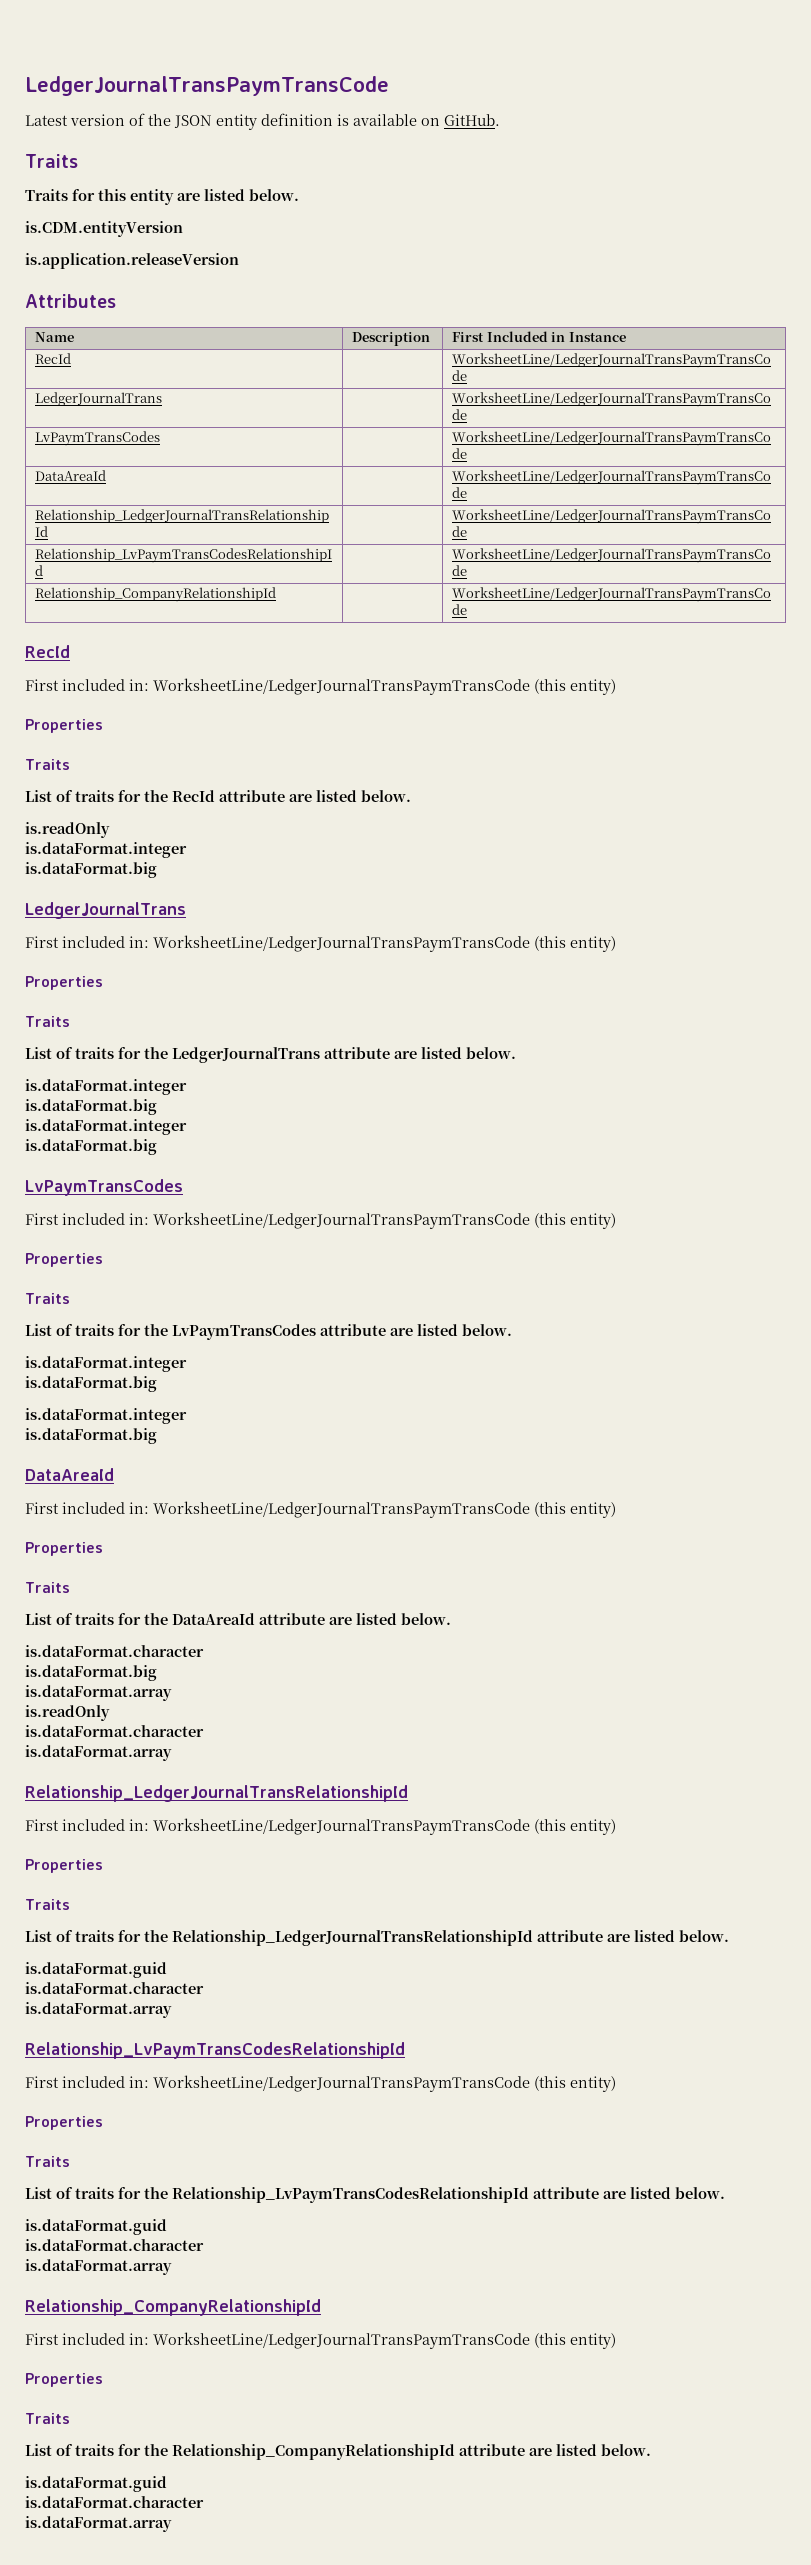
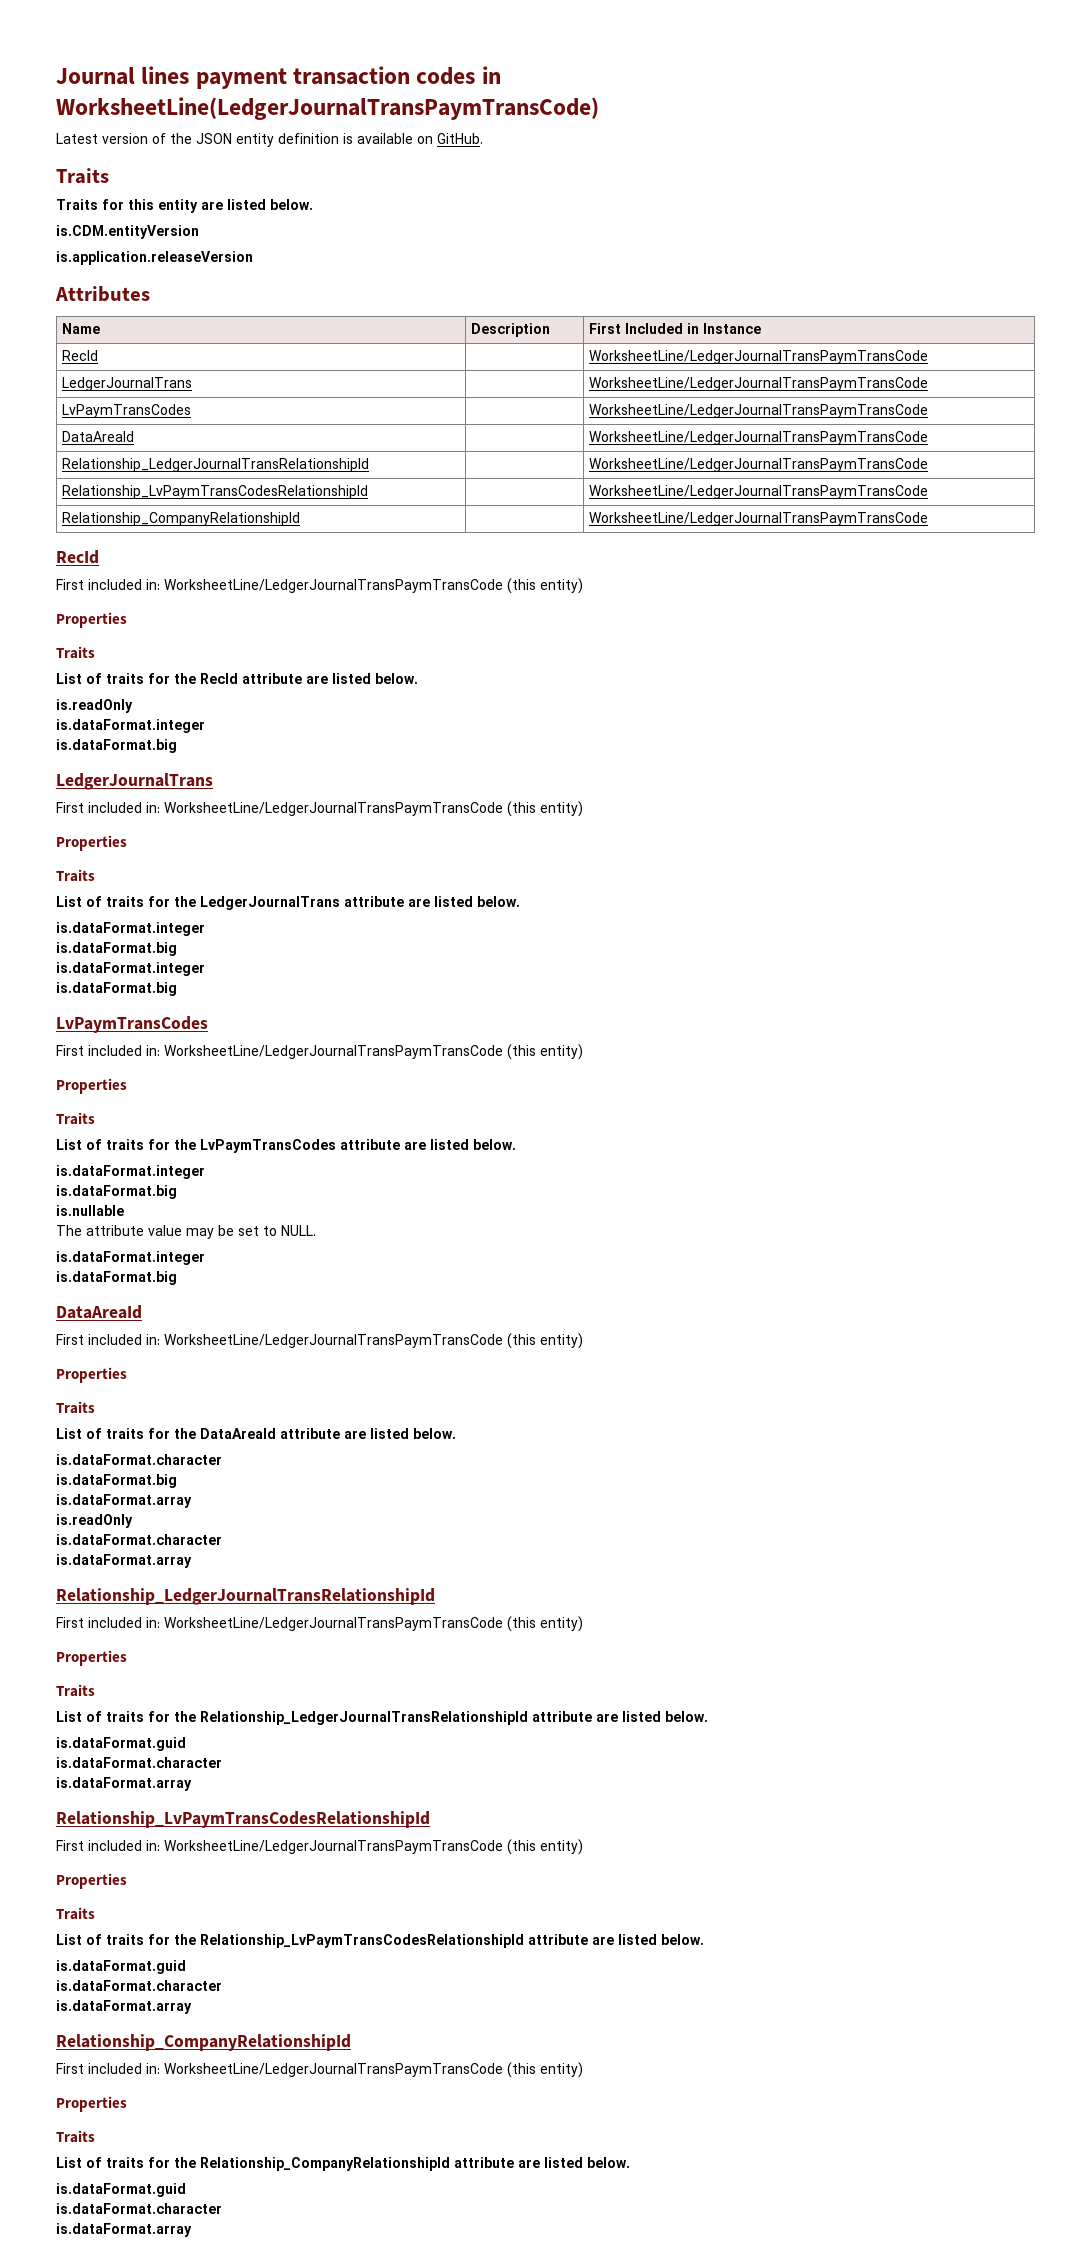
[25,76,389,96] LedgerJournalTransPaymTransCode -> [56,66,501,89] [56,97,599,120] Journal lines payment transaction codes in WorksheetLine(LedgerJournalTransPaymTransCode)
(157, 1384) none -> [56,1205,124,1216] [56,1225,316,1239] // is.nullable // The attribute value may be set to NULL.

